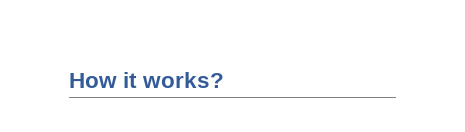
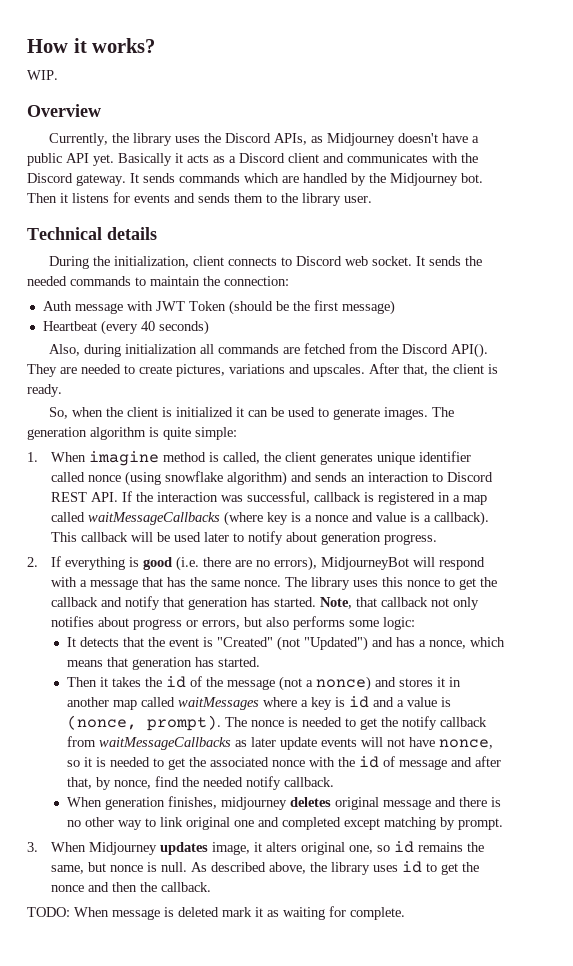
(225, 80) none -> [27,70,58,80] [27,104,101,117] [49,133,480,146] [27,153,478,166] [27,173,483,186] [27,192,372,206] [27,227,157,240] [49,256,483,269] [27,276,289,286] [42,300,395,315] [42,320,209,335] [49,343,489,358] [27,363,498,377] [27,384,62,397] [49,407,455,420] [27,427,237,440] [27,451,472,466] [51,471,494,486] [51,491,488,505] [51,511,490,526] [51,531,438,545] [27,556,486,571] [51,577,498,590] [51,596,480,610] [51,616,416,630] [67,636,506,651] [67,657,261,670] [67,676,462,691] [67,696,452,710] [67,715,488,731] [67,736,494,750] [67,756,502,770] [67,776,335,790] [67,796,502,810] [67,817,504,830] [27,841,485,855] [51,861,480,875] [51,882,212,892] [27,906,405,920] // WIP. // Overview // Currently, the library uses the Discord APIs, as Midjourney doesn't have a public API yet. Basically it acts as a Discord client and communicates with the Discord gateway. It sends commands which are handled by the Midjourney bot. Then it listens for events and sends them to the library user. // Technical details // During the initialization, client connects to Discord web socket. It sends the needed commands to maintain the connection: // Auth message with JWT Token (should be the first message) // Heartbeat (every 40 seconds) // Also, during initialization all commands are fetched from the Discord API(). They are needed to create pictures, variations and upscales. After that, the client is ready. // So, when the client is initialized it can be used to generate images. The generation algorithm is quite simple: // 1. When imagine method is called, the client generates unique identifier called nonce (using snowflake algorithm) and sends an interaction to Discord REST API. If the interaction was successful, callback is registered in a map called waitMessageCallbacks (where key is a nonce and value is a callback). This callback will be used later to notify about generation progress. // 2. If everything is good (i.e. there are no errors), MidjourneyBot will respond with a message that has the same nonce. The library uses this nonce to get the callback and notify that generation has started. Note, that callback not only notifies about progress or errors, but also performs some logic: // It detects that the event is "Created" (not "Updated") and has a nonce, which means that generation has started. // Then it takes the id of the message (not a nonce) and stores it in another map called waitMessages where a key is id and a value is (nonce, prompt). The nonce is needed to get the notify callback from waitMessageCallbacks as later update events will not have nonce, so it is needed to get the associated nonce with the id of message and after that, by nonce, find the needed notify callback. // When generation finishes, midjourney deletes original message and there is no other way to link original one and completed except matching by prompt. // 3. When Midjourney updates image, it alters original one, so id remains the same, but nonce is null. As described above, the library uses id to get the nonce and then the callback. // TODO: When message is deleted mark it as waiting for complete.

